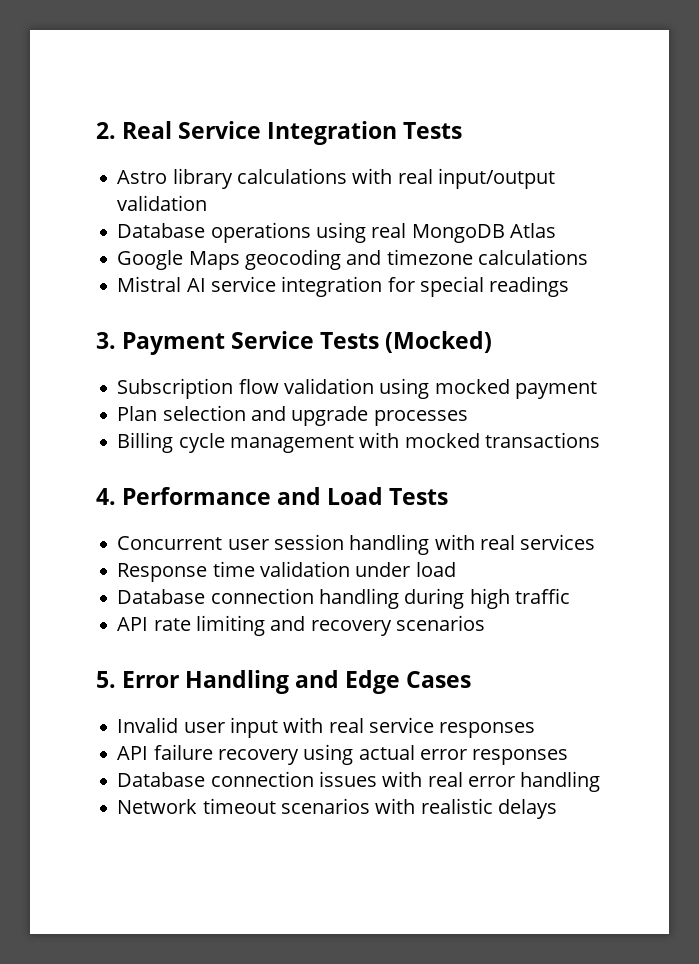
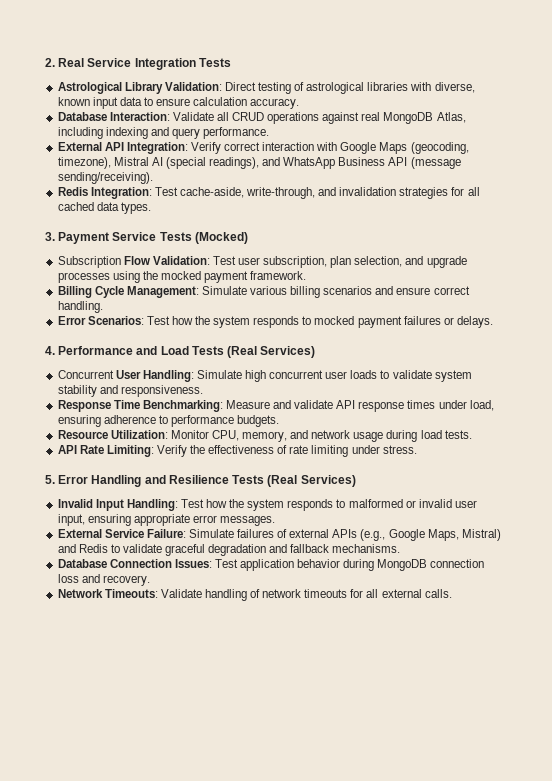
[117,168,555,189] [117,195,208,211] [117,222,556,243] [117,249,588,270] [117,276,570,297] Astro library calculations with real input/output validation // Database operations using real MongoDB Atlas // Google Maps geocoding and timezone calculations // Mistral AI service integration for special readings -> [57,82,475,94] [57,97,300,109] [57,112,466,124] [57,127,270,139] [57,142,469,154] [57,157,461,169] [57,172,153,184] [57,187,480,199] [57,202,151,214] Astrological Library Validation: Direct testing of astrological libraries with diverse, known input data to ensure calculation accuracy. // Database Interaction: Validate all CRUD operations against real MongoDB Atlas, including indexing and query performance. // External API Integration: Verify correct interaction with Google Maps (geocoding, timezone), Mistral AI (special readings), and WhatsApp Business API (message sending/receiving). // Redis Integration: Test cache-aside, write-through, and invalidation strategies for all cached data types.
[238,378,597,399] [117,405,468,426] [117,432,600,453] flow validation using mocked payment // Plan selection and upgrade processes // Billing cycle management with mocked transactions -> [123,256,467,268] [57,271,307,283] [57,286,470,298] [57,301,103,313] [57,316,493,328] Flow Validation: Test user subscription, plan selection, and upgrade processes using the mocked payment framework. // Billing Cycle Management: Simulate various billing scenarios and ensure correct handling. // Error Scenarios: Test how the system responds to mocked payment failures or delays.
(449, 496) none -> [227,346,316,358] (Real Services)
[227,534,596,555] [117,561,456,582] [117,588,570,609] [117,615,485,636] [96,670,472,694] [117,717,536,738] [117,744,569,765] [117,771,601,792] [117,798,557,819] user session handling with real services // Response time validation under load // Database connection handling during high traffic // API rate limiting and recovery scenarios // 5. Error Handling and Edge Cases // Invalid user input with real service responses // API failure recovery using actual error responses // Database connection issues with real error handling // Network timeout scenarios with realistic delays -> [115,370,472,382] [57,385,203,397] [57,400,494,412] [57,415,280,427] [57,430,472,442] [57,445,417,457] [45,475,356,487] [57,499,477,511] [57,514,276,526] [57,529,501,541] [57,544,401,556] [57,559,485,571] [57,574,150,586] [57,589,452,601] User Handling: Simulate high concurrent user loads to validate system stability and responsiveness. // Response Time Benchmarking: Measure and validate API response times under load, ensuring adherence to performance budgets. // Resource Utilization: Monitor CPU, memory, and network usage during load tests. // API Rate Limiting: Verify the effectiveness of rate limiting under stress. // 5. Error Handling and Resilience Tests (Real Services) // Invalid Input Handling: Test how the system responds to malformed or invalid user input, ensuring appropriate error messages. // External Service Failure: Simulate failures of external APIs (e.g., Google Maps, Mistral) and Redis to validate graceful degradation and fallback mechanisms. // Database Connection Issues: Test application behavior during MongoDB connection loss and recovery. // Network Timeouts: Validate handling of network timeouts for all external calls.

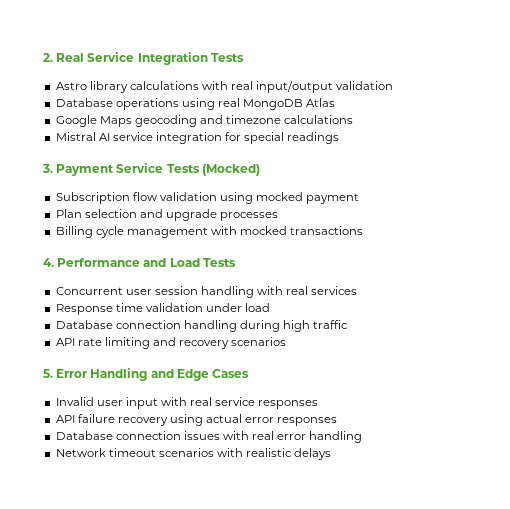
[57,82,475,94] [57,97,300,109] [57,112,466,124] [57,127,270,139] [57,142,469,154] [57,157,461,169] [57,172,153,184] [57,187,480,199] [57,202,151,214] Astrological Library Validation: Direct testing of astrological libraries with diverse, known input data to ensure calculation accuracy. // Database Interaction: Validate all CRUD operations against real MongoDB Atlas, including indexing and query performance. // External API Integration: Verify correct interaction with Google Maps (geocoding, timezone), Mistral AI (special readings), and WhatsApp Business API (message sending/receiving). // Redis Integration: Test cache-aside, write-through, and invalidation strategies for all cached data types. -> [55,81,394,93] [55,98,336,110] [55,115,354,127] [55,132,340,144] Astro library calculations with real input/output validation // Database operations using real MongoDB Atlas // Google Maps geocoding and timezone calculations // Mistral AI service integration for special readings
[123,256,467,268] [57,271,307,283] [57,286,470,298] [57,301,103,313] [57,316,493,328] Flow Validation: Test user subscription, plan selection, and upgrade processes using the mocked payment framework. // Billing Cycle Management: Simulate various billing scenarios and ensure correct handling. // Error Scenarios: Test how the system responds to mocked payment failures or delays. -> [132,192,360,204] [55,209,279,221] [55,226,364,238] flow validation using mocked payment // Plan selection and upgrade processes // Billing cycle management with mocked transactions
[227,346,316,358] (Real Services) -> (236, 262) none
[115,370,472,382] [57,385,203,397] [57,400,494,412] [57,415,280,427] [57,430,472,442] [57,445,417,457] [45,475,356,487] [57,499,477,511] [57,514,276,526] [57,529,501,541] [57,544,401,556] [57,559,485,571] [57,574,150,586] [57,589,452,601] User Handling: Simulate high concurrent user loads to validate system stability and responsiveness. // Response Time Benchmarking: Measure and validate API response times under load, ensuring adherence to performance budgets. // Resource Utilization: Monitor CPU, memory, and network usage during load tests. // API Rate Limiting: Verify the effectiveness of rate limiting under stress. // 5. Error Handling and Resilience Tests (Real Services) // Invalid Input Handling: Test how the system responds to malformed or invalid user input, ensuring appropriate error messages. // External Service Failure: Simulate failures of external APIs (e.g., Google Maps, Mistral) and Redis to validate graceful degradation and fallback mechanisms. // Database Connection Issues: Test application behavior during MongoDB connection loss and recovery. // Network Timeouts: Validate handling of network timeouts for all external calls. -> [125,286,358,298] [55,303,271,315] [55,320,349,332] [55,337,287,349] [43,368,250,381] [55,397,319,409] [55,414,338,426] [55,431,363,443] [55,448,332,460] user session handling with real services // Response time validation under load // Database connection handling during high traffic // API rate limiting and recovery scenarios // 5. Error Handling and Edge Cases // Invalid user input with real service responses // API failure recovery using actual error responses // Database connection issues with real error handling // Network timeout scenarios with realistic delays

